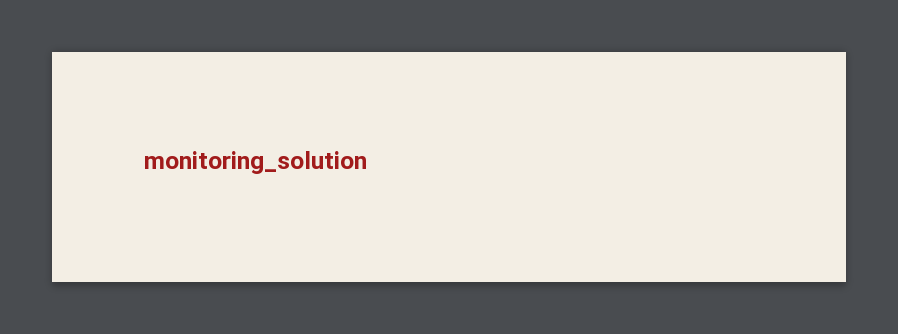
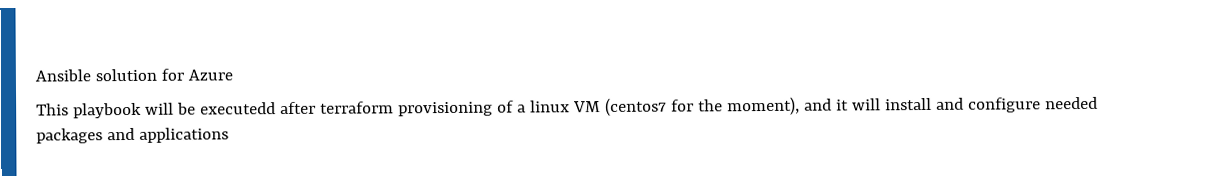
[144,151,367,174] monitoring_solution -> [35,68,233,82] [36,96,1098,119] [36,127,229,144] Ansible solution for Azure // This playbook will be executedd after terraform provisioning of a linux VM (centos7 for the moment), and it will install and configure needed packages and applications

